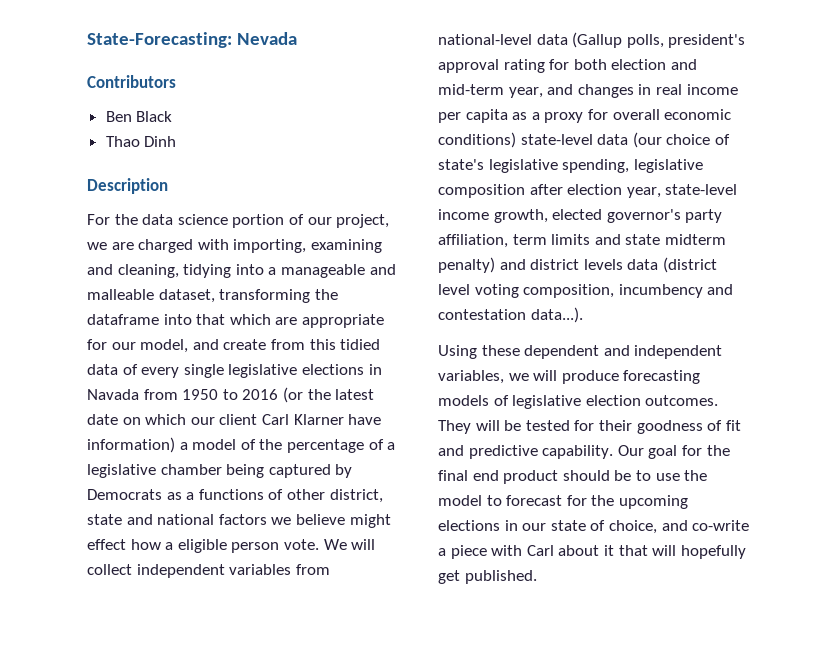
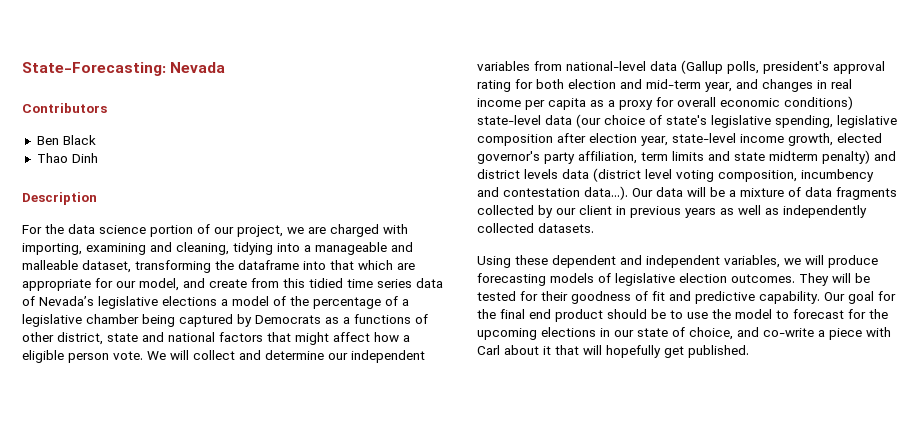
[87,364,382,378] [87,387,375,403] [87,414,382,425] [87,437,175,453] data of every single legislative elections in Navada from 1950 to 2016 (or the latest date on which our client Carl Klarner have information) -> [347,278,443,288] [22,296,217,309] time series data of Nevada’s legislative elections
[271,514,391,528] [87,539,126,550] we believe might effect -> [267,332,370,345] that might affect
(132, 569) none -> [239,350,348,360] and determine our
(583, 315) none -> [632,187,897,200] [477,205,867,218] [477,223,594,233] Our data will be a mixture of data fragments collected by our client in previous years as well as independently collected datasets.

